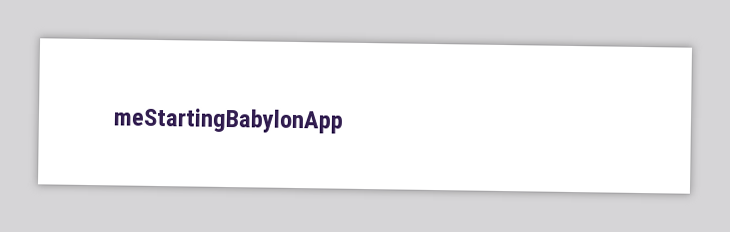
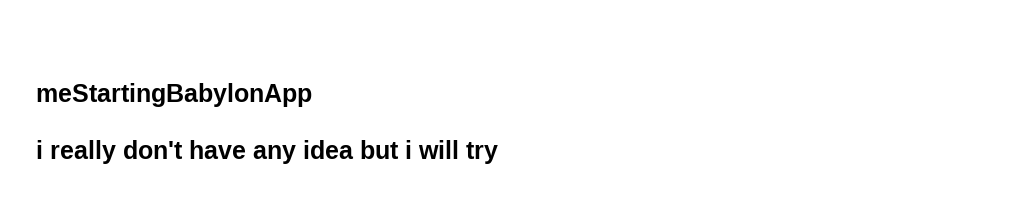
(344, 120) none -> [36,140,498,164] // i really don't have any idea but i will try

